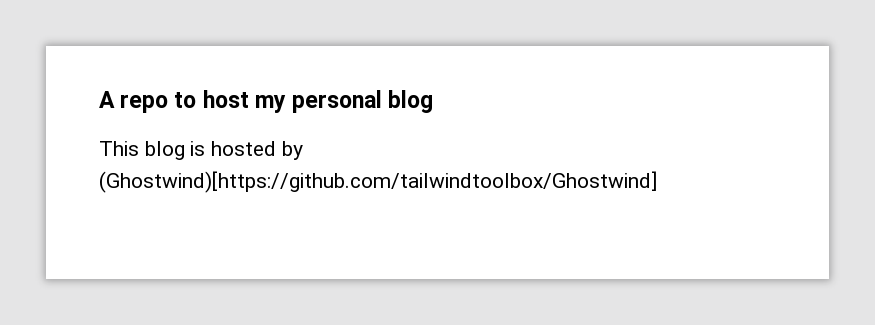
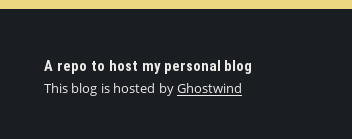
[99,171,657,193] (Ghostwind)[https://github.com/tailwindtoolbox/Ghostwind] -> [176,83,242,93] Ghostwind

